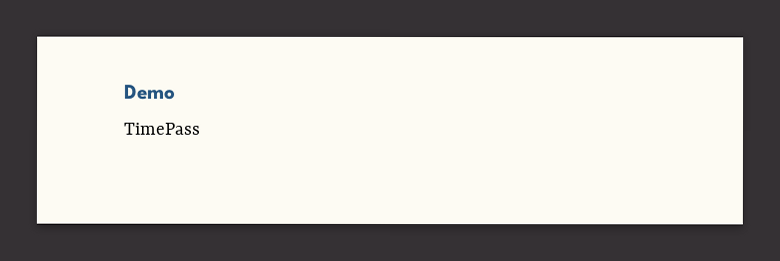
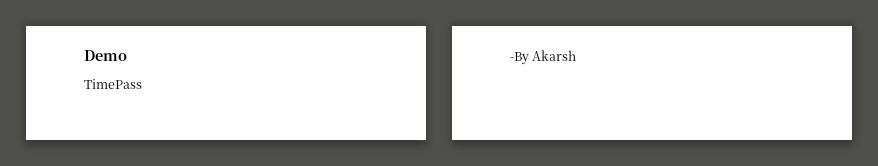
(201, 128) none -> [510,50,577,65] // -By Akarsh

